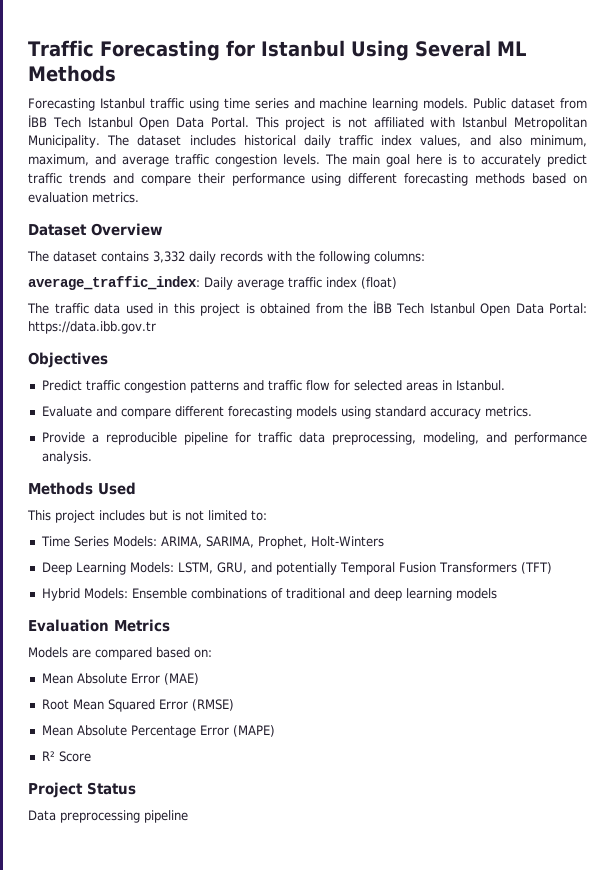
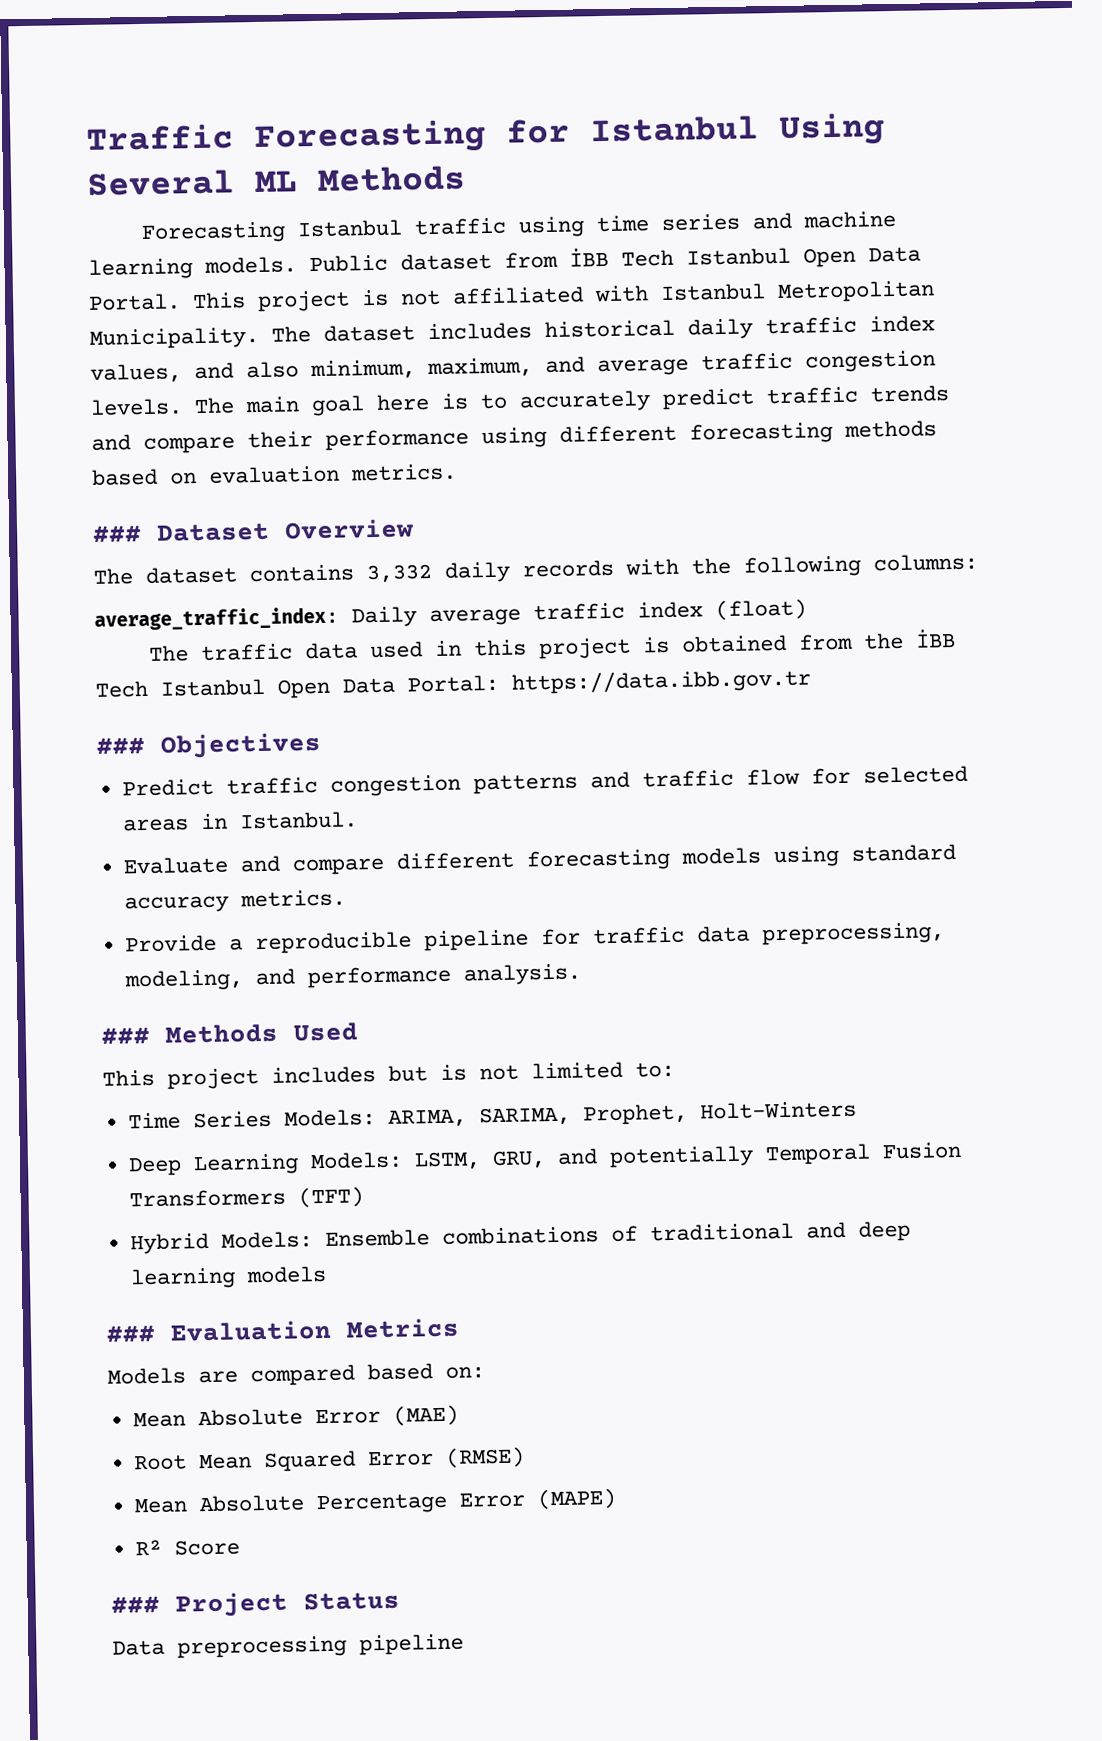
(139, 197) none -> [92,525,142,543] ###
(156, 327) none -> [96,737,145,755] ###
(92, 457) none -> [101,1026,150,1045] ###
(497, 593) none -> [106,1324,156,1343] ###
(91, 756) none -> [111,1595,160,1614] ###

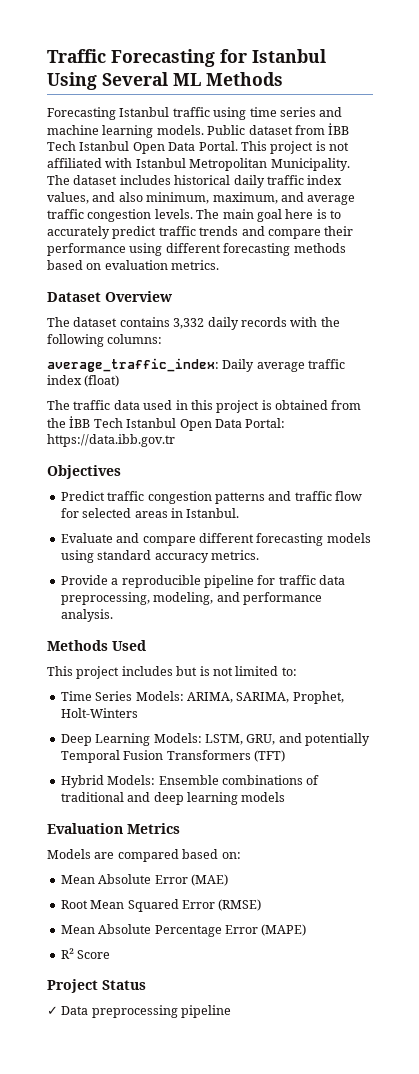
[92,525,142,543] ### -> (220, 265) none
[96,737,145,755] ### -> (175, 440) none
[101,1026,150,1045] ### -> (113, 615) none
[106,1324,156,1343] ### -> (286, 797) none
[111,1595,160,1614] ### -> (111, 954) none
(400, 1601) none -> [47,1006,58,1015] ✓

